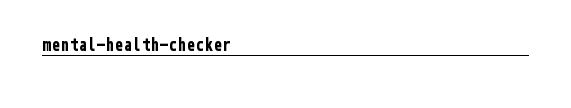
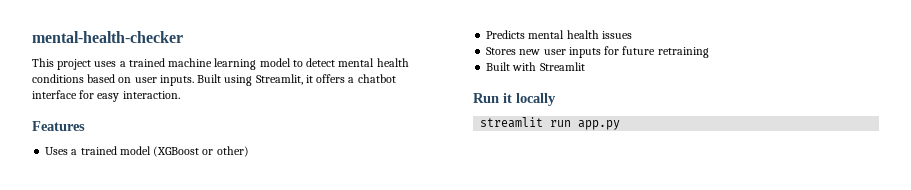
(231, 44) none -> [32,58,409,70] [32,74,396,86] [32,90,180,102] [32,121,85,131] [45,146,249,157] [486,30,632,39] [486,46,709,58] [486,62,585,71] [473,93,556,106] [480,117,621,130] // This project uses a trained machine learning model to detect mental health conditions based on user inputs. Built using Streamlit, it offers a chatbot interface for easy interaction. // Features // Uses a trained model (XGBoost or other) // Predicts mental health issues // Stores new user inputs for future retraining // Built with Streamlit // Run it locally // streamlit run app.py

